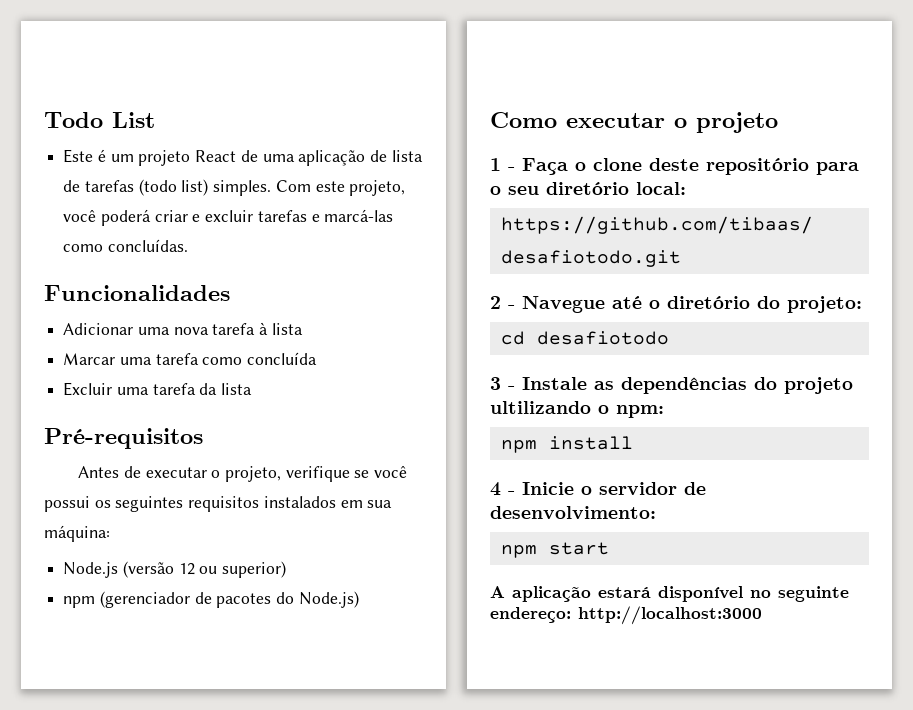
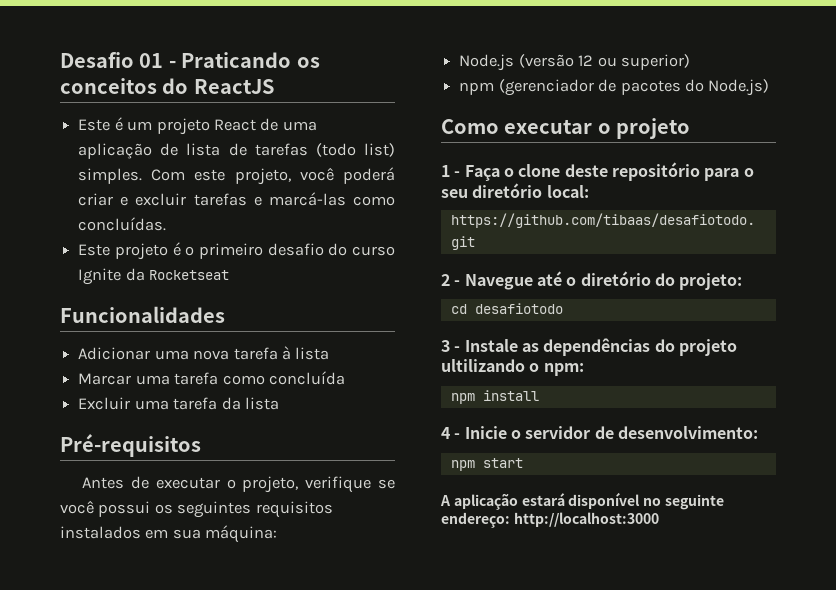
[44,112,155,128] Todo List -> [60,52,320,68] [60,78,274,94] Desafio 01 - Praticando os conceitos do ReactJS
(188, 245) none -> [78,242,395,260] [78,268,230,285] // Este projeto é o primeiro desafio do curso Ignite da Rocketseat

